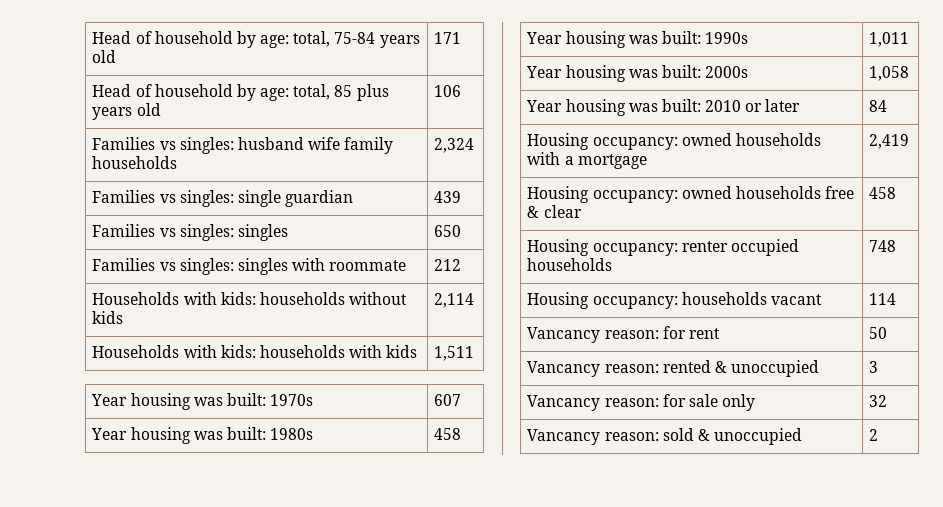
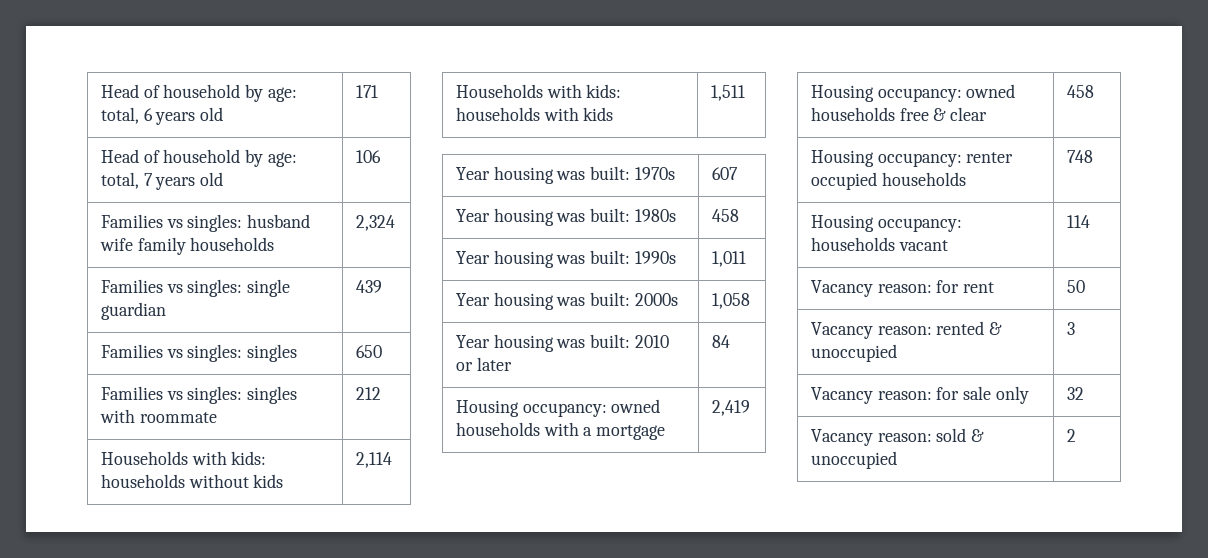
[92,31,376,48] Head of household by age: total, 75-84 -> [100,84,297,102] [100,107,153,124] Head of household by age: total, 6
[334,84,389,101] 85 plus -> [143,173,153,186] 7
[527,327,601,343] Vancancy -> [810,280,873,297] Vacancy
[527,361,601,377] Vancancy -> [810,322,873,339] Vacancy
[527,395,601,411] Vancancy -> [810,387,873,404] Vacancy
[527,429,601,445] Vancancy -> [810,429,873,446] Vacancy

